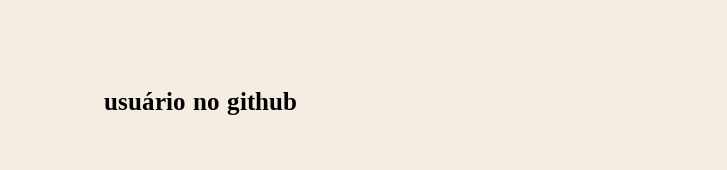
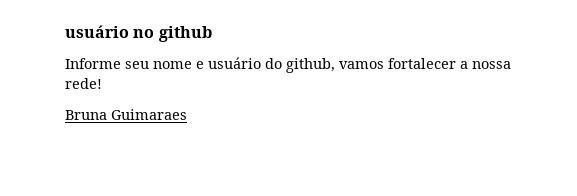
(297, 103) none -> [65,57,511,73] [65,78,102,89] [65,109,187,120] // Informe seu nome e usuário do github, vamos fortalecer a nossa rede! // Bruna Guimaraes

